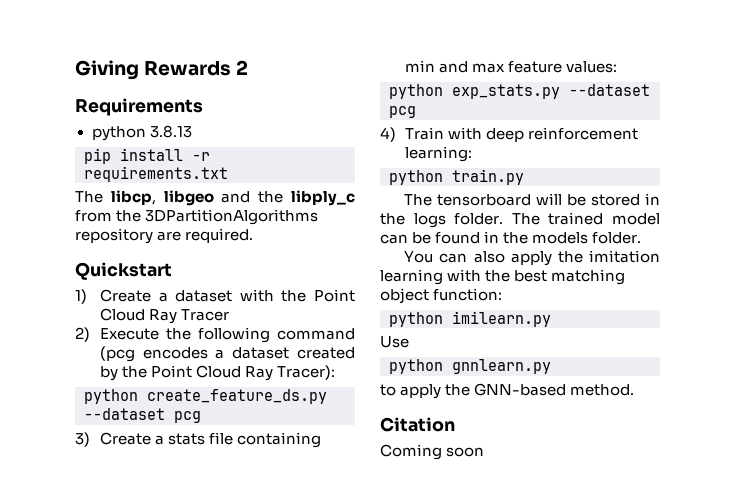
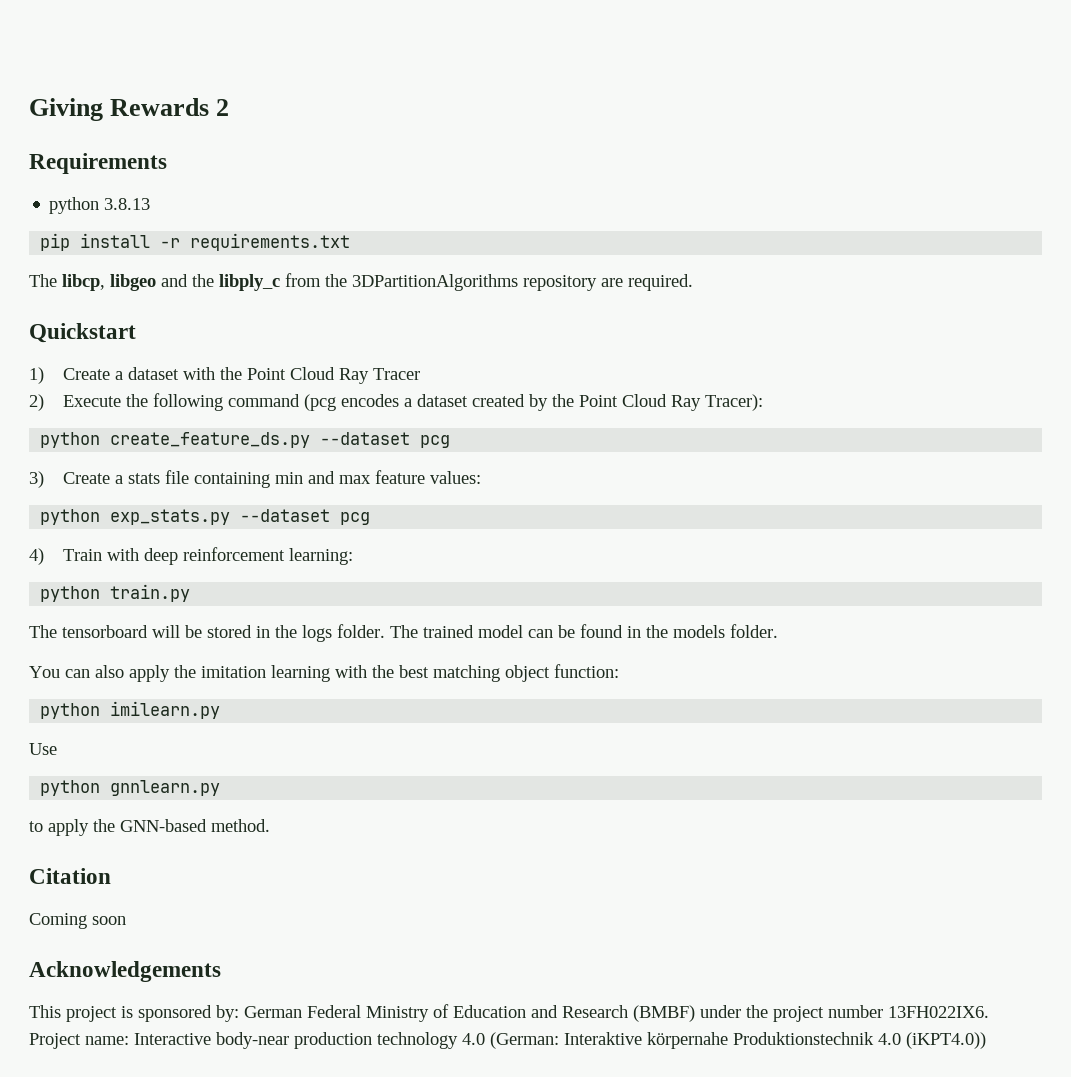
(485, 452) none -> [29,961,221,982] [29,1004,989,1022] [29,1032,986,1049] // Acknowledgements // This project is sponsored by: German Federal Ministry of Education and Research (BMBF) under the project number 13FH022IX6. Project name: Interactive body-near production technology 4.0 (German: Interaktive körpernahe Produktionstechnik 4.0 (iKPT4.0))

